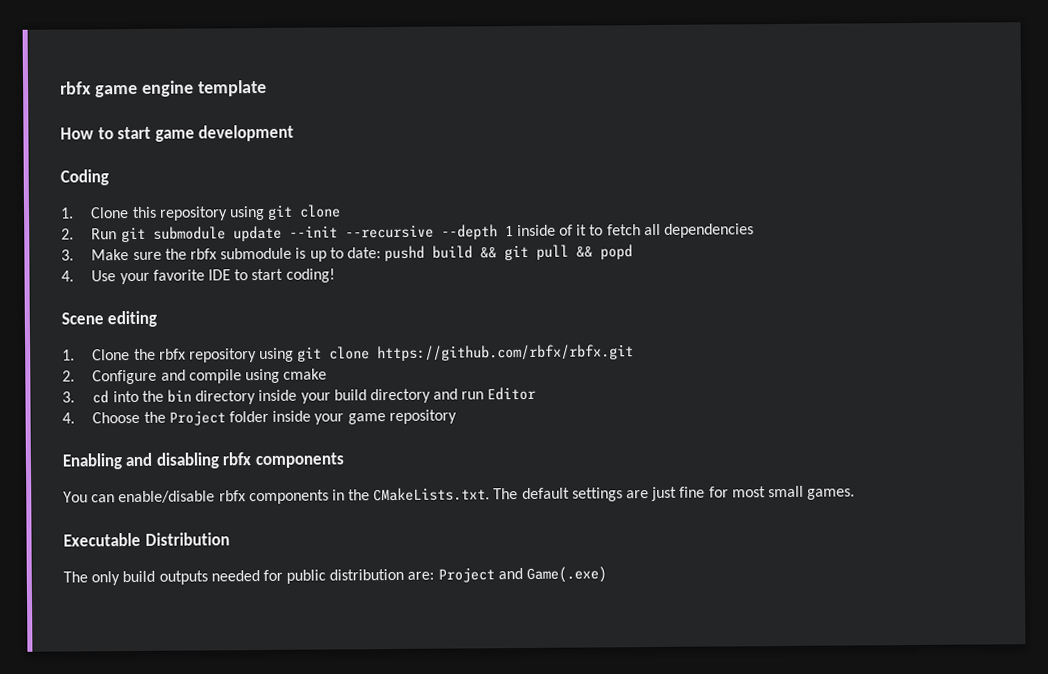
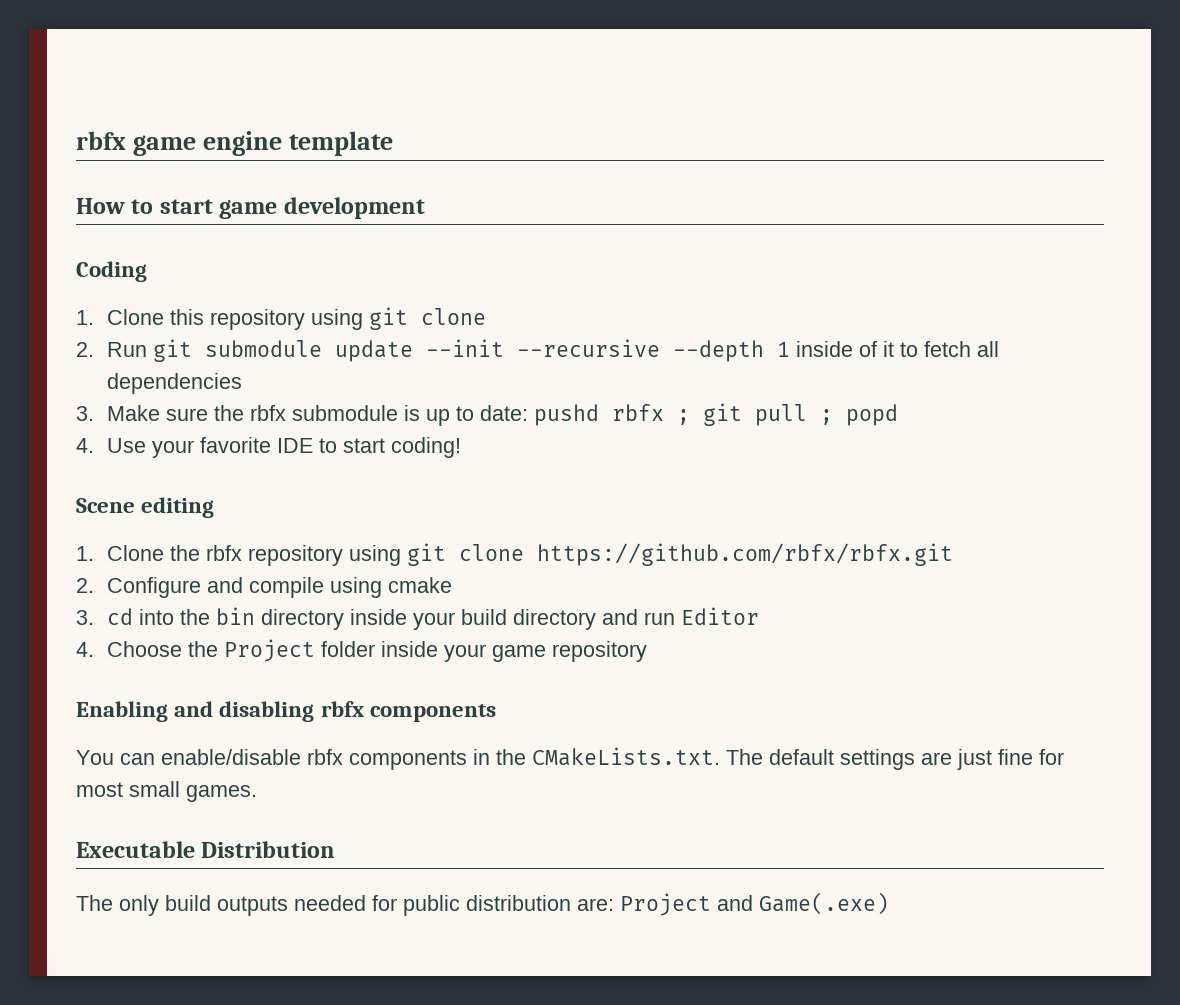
[432,245,498,259] build && -> [612,404,691,425] rbfx ;
[576,245,594,258] && -> [820,409,834,425] ;

